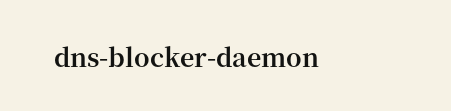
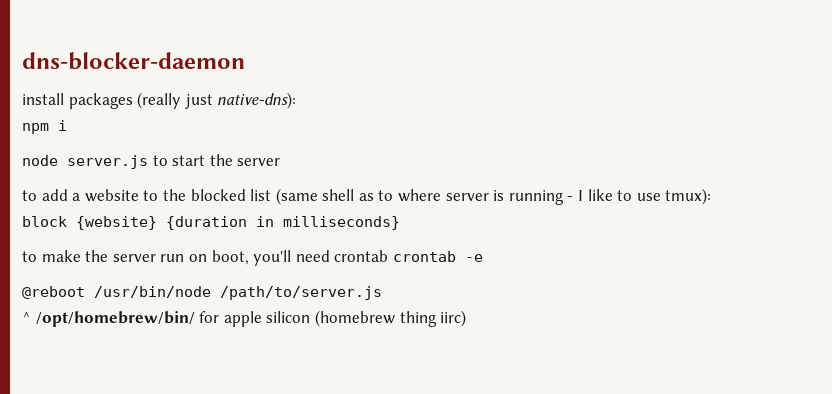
(319, 56) none -> [22,92,297,109] [22,120,67,134] [22,154,281,169] [22,188,712,205] [22,216,400,230] [22,250,483,266] [22,286,382,300] [22,310,467,327] // install packages (really just native-dns): // npm i // node server.js to start the server // to add a website to the blocked list (same shell as to where server is running - I like to use tmux): // block {website} {duration in milliseconds} // to make the server run on boot, you'll need crontab crontab -e // @reboot /usr/bin/node /path/to/server.js // ^ /opt/homebrew/bin/ for apple silicon (homebrew thing iirc)

